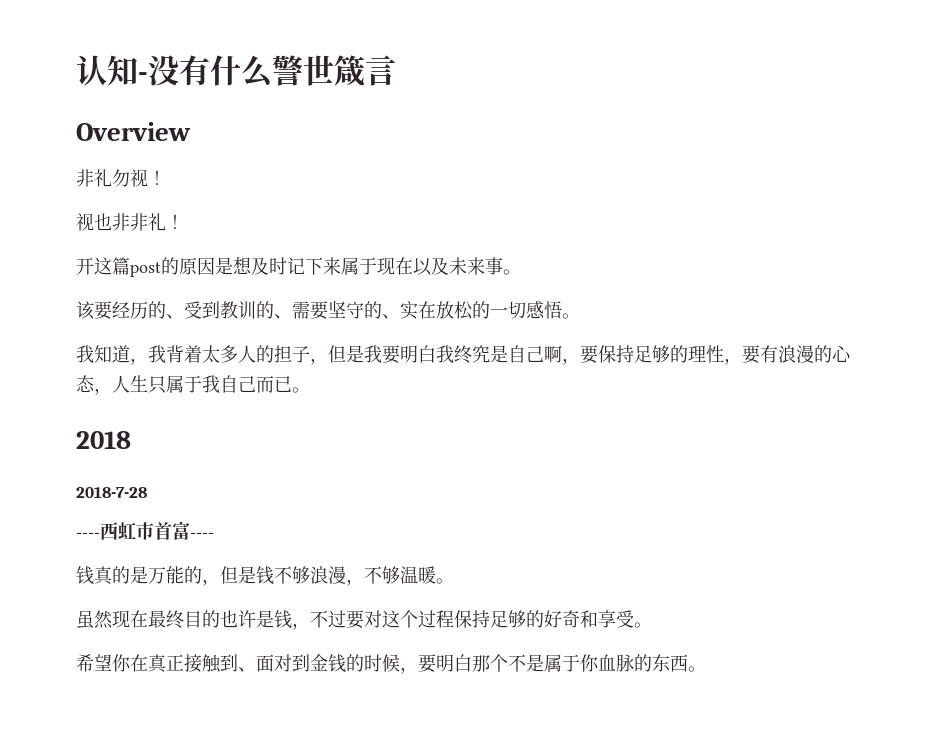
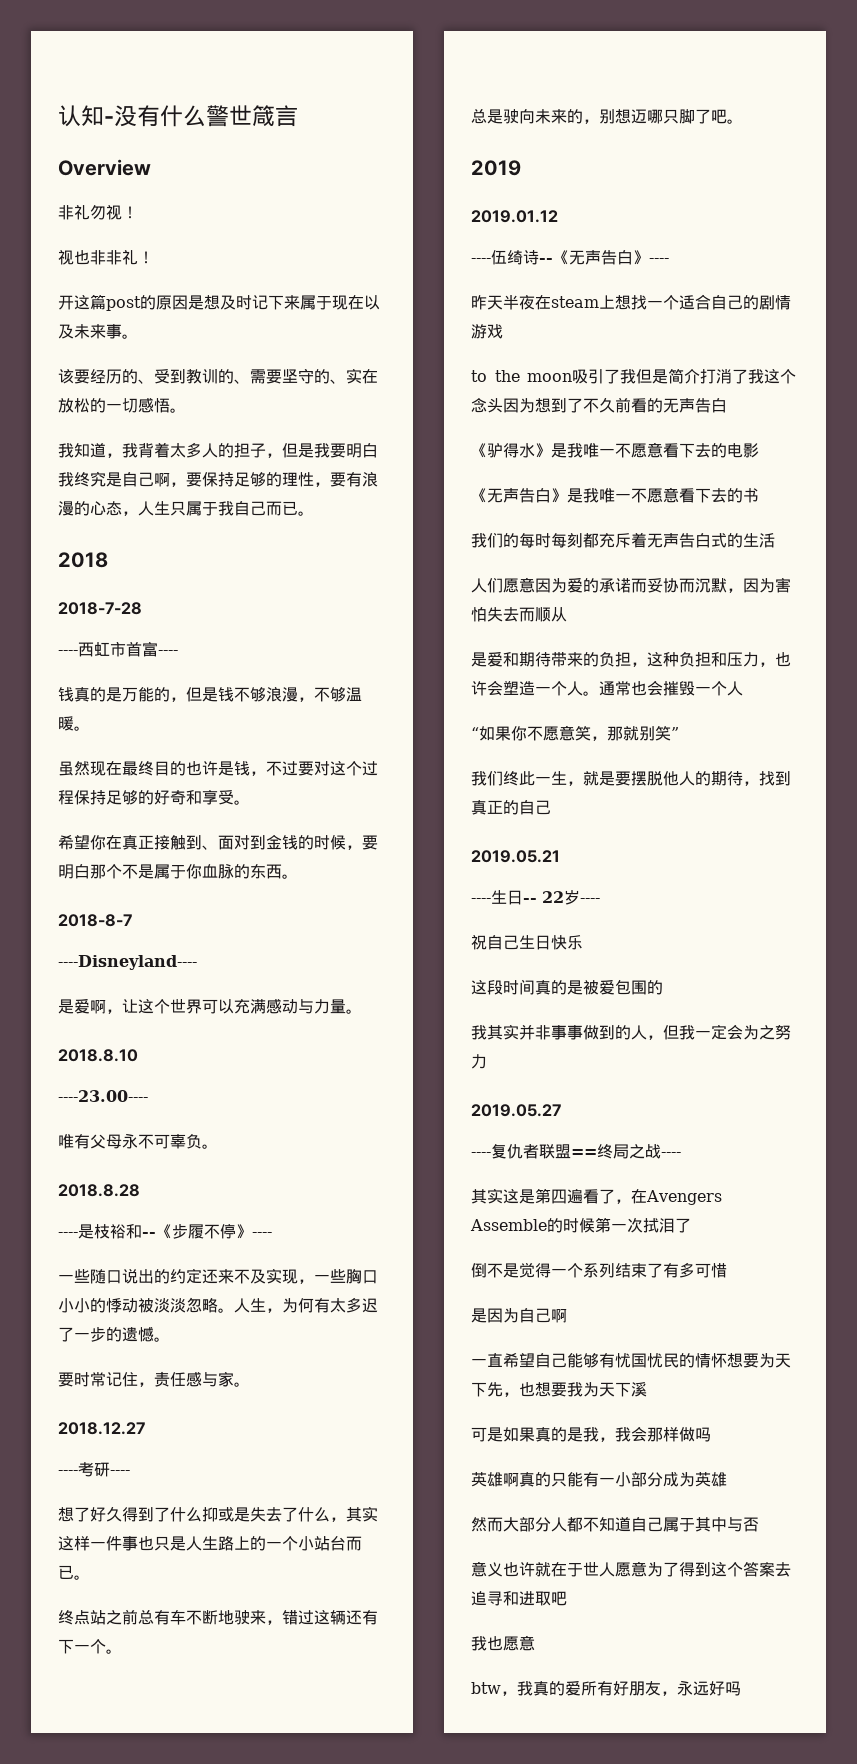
(706, 669) none -> [58,914,132,927] [58,955,197,970] [58,998,362,1014] [58,1049,138,1062] [58,1090,148,1102] [58,1133,218,1149] [58,1184,140,1197] [58,1223,272,1239] [58,1268,378,1284] [58,1297,378,1313] [58,1326,170,1342] [58,1371,250,1387] [58,1422,145,1435] [58,1462,130,1477] [58,1506,378,1522] [58,1536,362,1551] [58,1565,90,1580] [58,1609,378,1625] [58,1639,122,1654] [471,109,743,124] [471,160,521,176] [471,210,558,223] [471,250,669,265] [471,294,791,310] [471,324,503,339] [471,368,796,384] [471,397,727,413] [471,442,759,458] [471,487,759,503] [471,532,775,548] [471,577,791,593] [471,607,567,622] [471,652,791,667] [471,680,743,696] [471,725,679,741] [471,771,791,786] [471,800,551,815] [471,850,560,863] [471,890,600,905] [471,934,583,950] [471,979,663,995] [471,1024,791,1040] [471,1054,487,1069] [471,1104,561,1117] [471,1144,681,1159] [471,1188,722,1205] [470,1217,691,1233] [471,1262,727,1278] [471,1308,567,1323] [471,1352,791,1368] [471,1382,647,1397] [471,1426,711,1442] [471,1472,727,1487] [471,1517,759,1532] [471,1561,791,1577] [471,1591,567,1606] [471,1635,535,1651] [471,1680,741,1696] // 2018-8-7 // ----Disneyland---- // 是爱啊，让这个世界可以充满感动与力量。 // 2018.8.10 // ----23.00---- // 唯有父母永不可辜负。 // 2018.8.28 // ----是枝裕和--《步履不停》---- // 一些随口说出的约定还来不及实现，一些胸口小小的悸动被淡淡忽略。人生，为何有太多迟了一步的遗憾。 // 要时常记住，责任感与家。 // 2018.12.27 // ----考研---- // 想了好久得到了什么抑或是失去了什么，其实这样一件事也只是人生路上的一个小站台而已。 // 终点站之前总有车不断地驶来，错过这辆还有下一个。 // 总是驶向未来的，别想迈哪只脚了吧。 // 2019 // 2019.01.12 // ----伍绮诗--《无声告白》---- // 昨天半夜在steam上想找一个适合自己的剧情游戏 // to the moon吸引了我但是简介打消了我这个念头因为想到了不久前看的无声告白 // 《驴得水》是我唯一不愿意看下去的电影 // 《无声告白》是我唯一不愿意看下去的书 // 我们的每时每刻都充斥着无声告白式的生活 // 人们愿意因为爱的承诺而妥协而沉默，因为害怕失去而顺从 // 是爱和期待带来的负担，这种负担和压力，也许会塑造一个人。通常也会摧毁一个人 // “如果你不愿意笑，那就别笑” // 我们终此一生，就是要摆脱他人的期待，找到真正的自己 // 2019.05.21 // ----生日-- 22岁---- // 祝自己生日快乐 // 这段时间真的是被爱包围的 // 我其实并非事事做到的人，但我一定会为之努力 // 2019.05.27 // ----复仇者联盟==终局之战---- // 其实这是第四遍看了，在Avengers Assemble的时候第一次拭泪了 // 倒不是觉得一个系列结束了有多可惜 // 是因为自己啊 // 一直希望自己能够有忧国忧民的情怀想要为天下先，也想要我为天下溪 // 可是如果真的是我，我会那样做吗 // 英雄啊真的只能有一小部分成为英雄 // 然而大部分人都不知道自己属于其中与否 // 意义也许就在于世人愿意为了得到这个答案去追寻和进取吧 // 我也愿意 // btw，我真的爱所有好朋友，永远好吗

